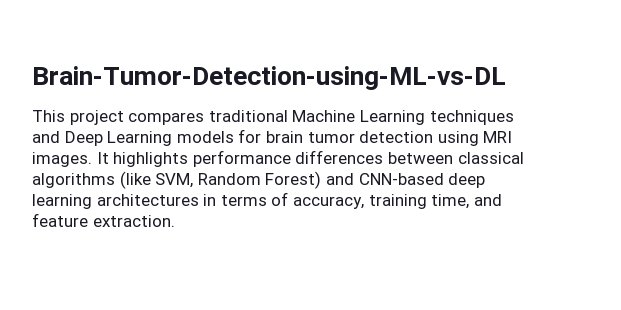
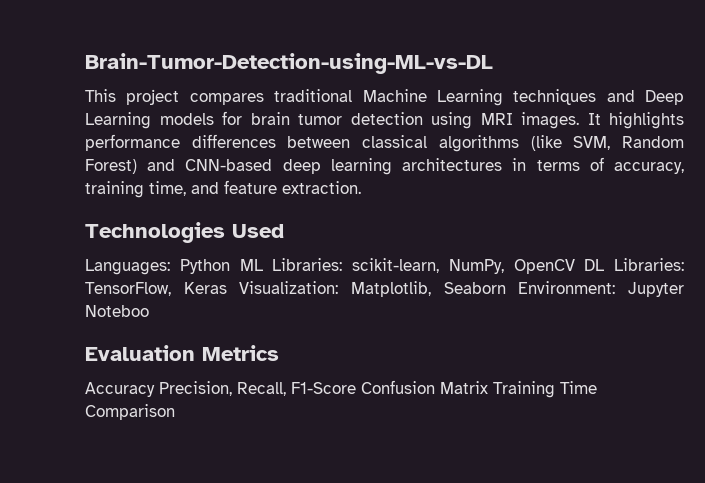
(175, 221) none -> [85,222,284,243] [85,258,684,275] [85,281,684,297] [85,305,149,317] [85,345,279,361] [85,380,597,398] [85,404,175,420] // Technologies Used // Languages: Python ML Libraries: scikit-learn, NumPy, OpenCV DL Libraries: TensorFlow, Keras Visualization: Matplotlib, Seaborn Environment: Jupyter Noteboo // Evaluation Metrics // Accuracy Precision, Recall, F1-Score Confusion Matrix Training Time Comparison

